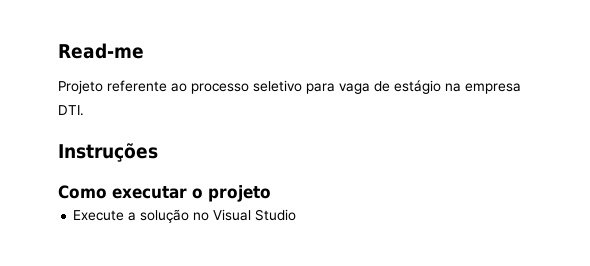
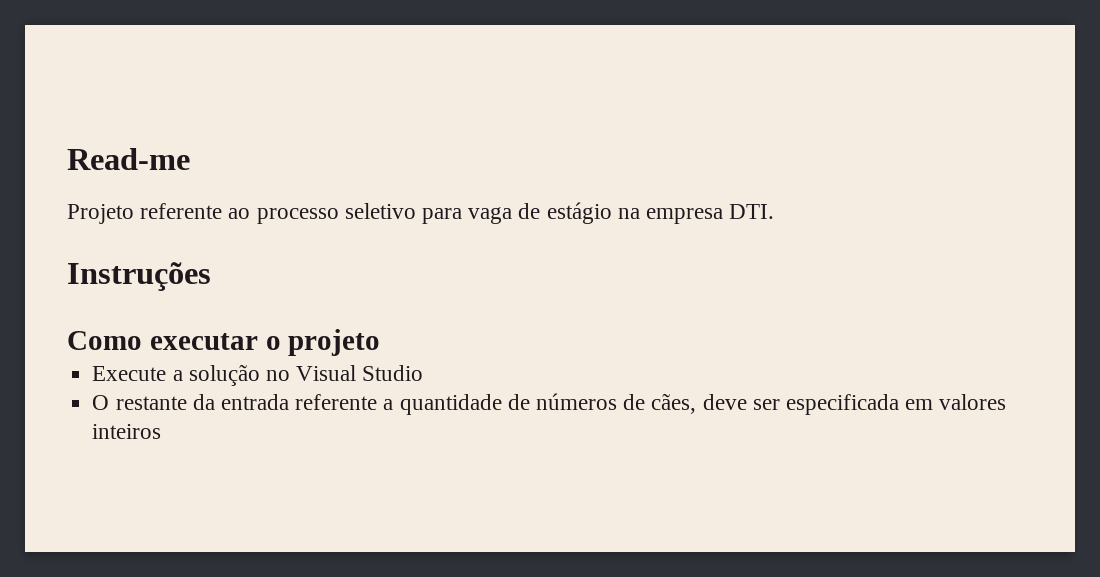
(297, 215) none -> [92,393,1007,415] [92,424,162,439] // O restante da entrada referente a quantidade de números de cães, deve ser especificada em valores inteiros

